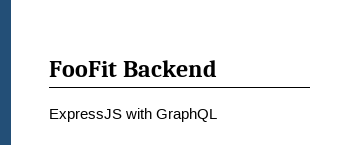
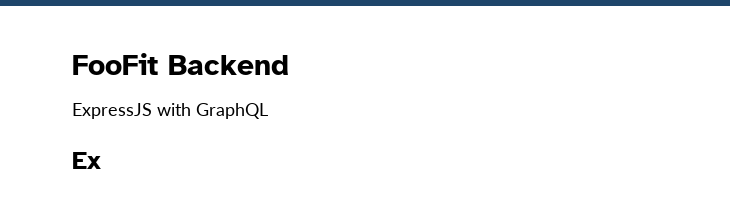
(218, 115) none -> [72,152,101,169] // Ex

